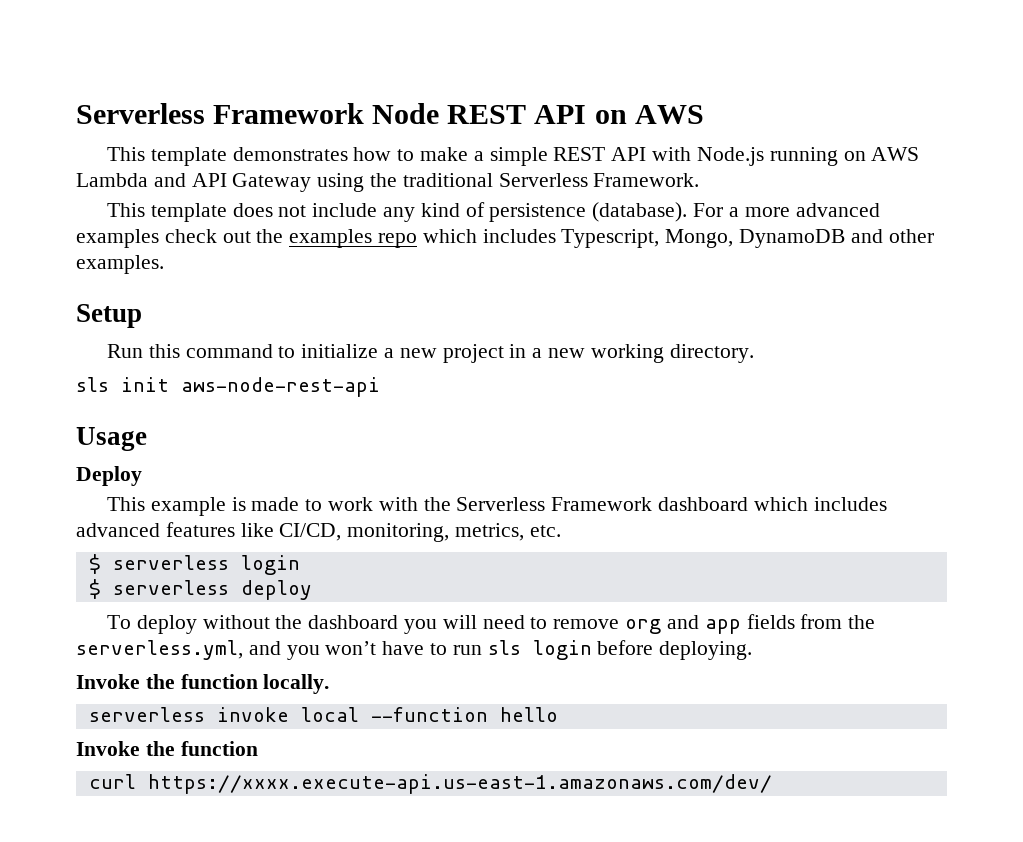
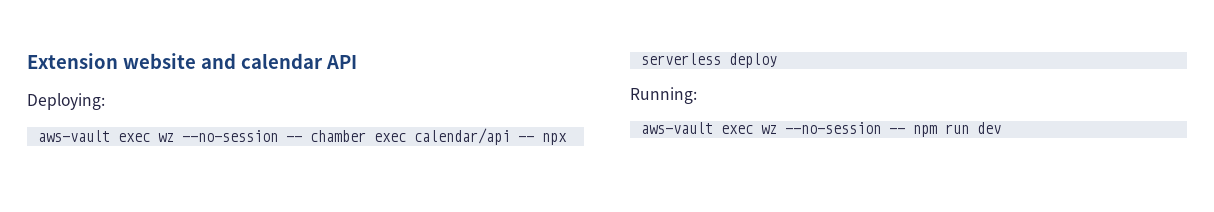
[76,103,704,124] [107,147,920,166] [76,173,700,192] [107,202,880,222] [76,229,934,248] [76,255,164,274] [76,304,142,328] [107,344,754,363] [76,377,380,397] [76,427,147,451] [76,466,142,486] [107,497,887,516] [76,522,561,542] [88,554,300,575] [88,579,312,600] [107,614,876,634] [76,640,753,660] [76,674,330,694] [88,707,558,722] [76,741,258,756] [88,774,772,794] Serverless Framework Node REST API on AWS // This template demonstrates how to make a simple REST API with Node.js running on AWS Lambda and API Gateway using the traditional Serverless Framework. // This template does not include any kind of persistence (database). For a more advanced examples check out the examples repo which includes Typescript, Mongo, DynamoDB and other examples. // Setup // Run this command to initialize a new project in a new working directory. // sls init aws-node-rest-api // Usage // Deploy // This example is made to work with the Serverless Framework dashboard which includes advanced features like CI/CD, monitoring, metrics, etc. // $ serverless login // $ serverless deploy // To deploy without the dashboard you will need to remove org and app fields from the serverless.yml, and you won’t have to run sls login before deploying. // Invoke the function locally. // serverless invoke local --function hello // Invoke the function // curl https://xxxx.execute-api.us-east-1.amazonaws.com/dev/ -> [27,53,357,69] [27,93,105,110] [37,128,567,145] [640,53,777,68] [630,87,697,104] [640,122,1001,137] Extension website and calendar API // Deploying: // aws-vault exec wz --no-session -- chamber exec calendar/api -- npx serverless deploy // Running: // aws-vault exec wz --no-session -- npm run dev

